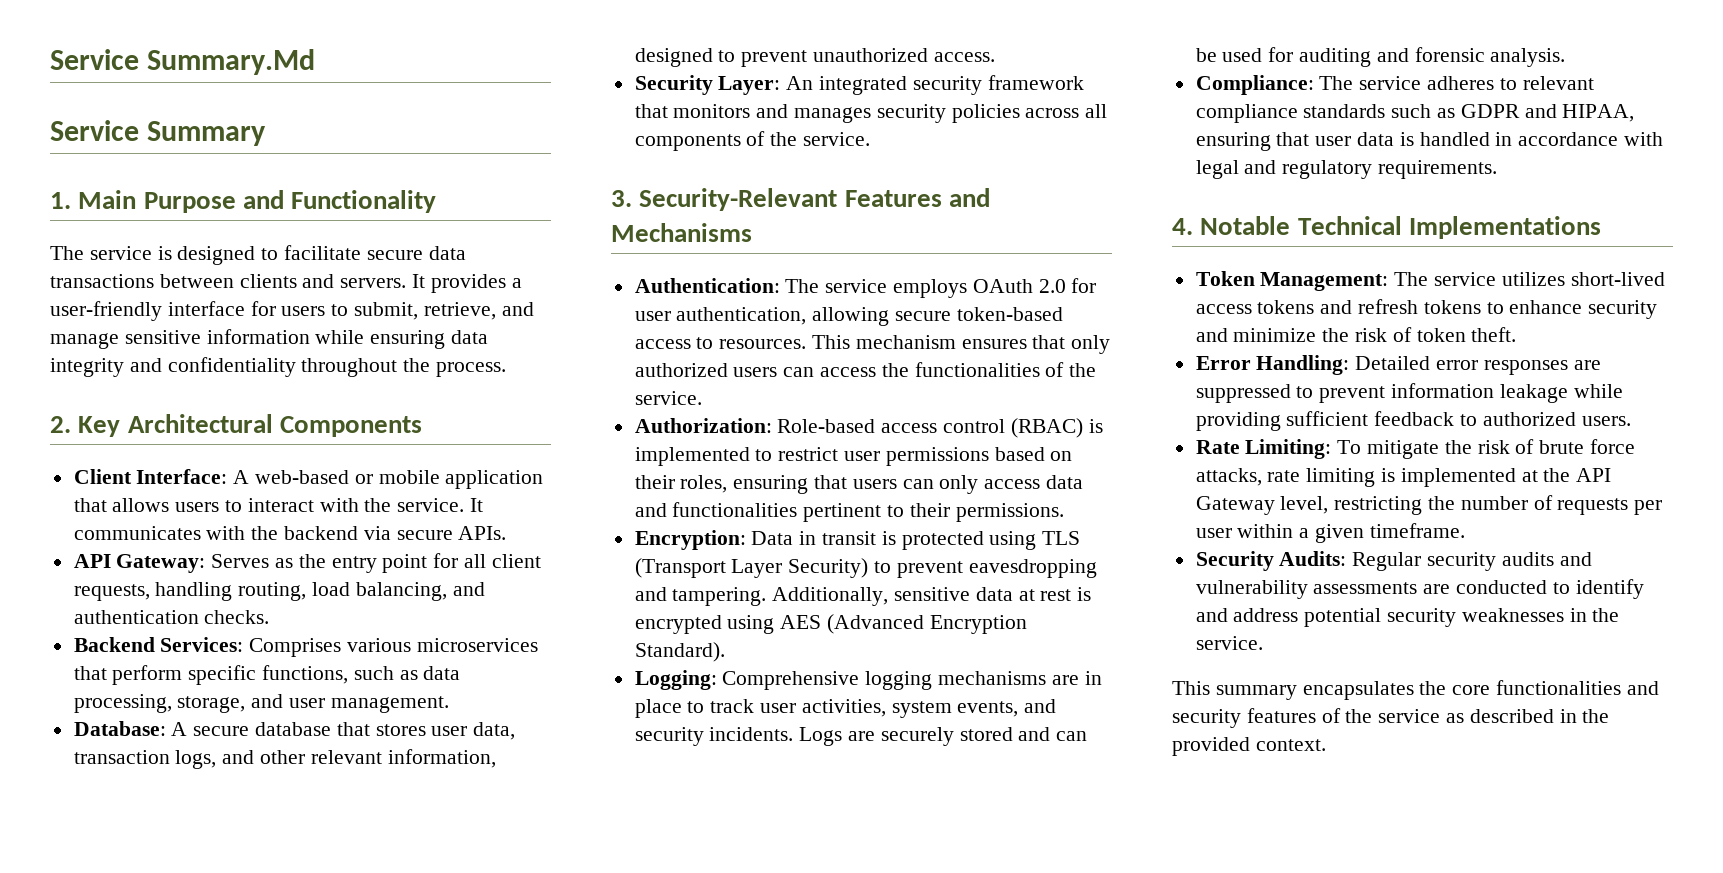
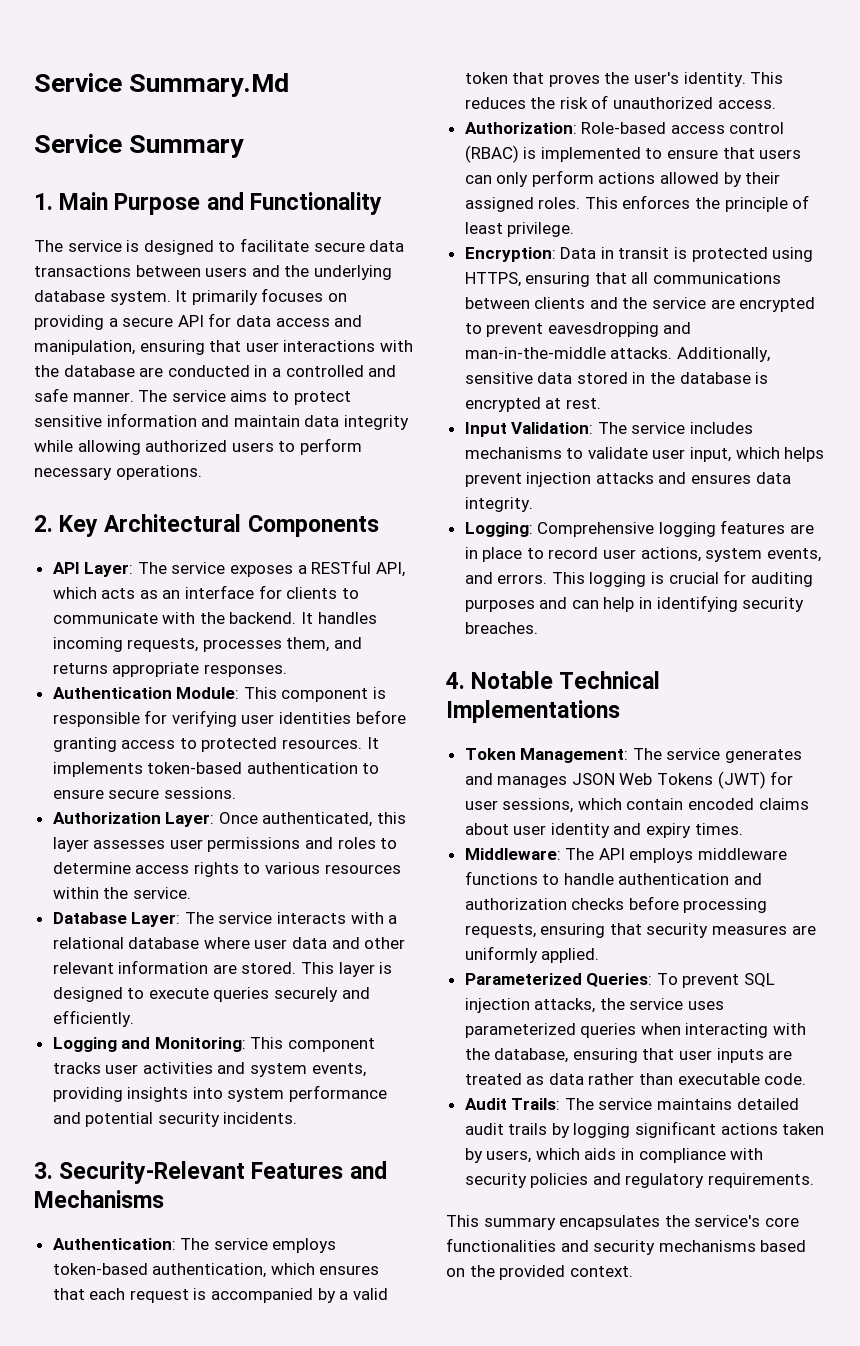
[239,274,522,293] [50,301,534,321] [50,329,489,349] [50,357,507,377] [50,414,422,437] [73,469,544,489] [73,498,484,512] [73,526,507,540] [73,553,541,573] [73,582,485,601] [73,610,270,624] [73,637,538,657] [73,665,461,685] [73,694,449,713] [73,721,516,740] [73,749,496,769] [634,48,995,67] [634,75,1084,95] [634,104,1108,123] [634,131,871,151] clients and servers. It provides a user-friendly interface for users to submit, retrieve, and manage sensitive information while ensuring data integrity and confidentiality throughout the process. // 2. Key Architectural Components // Client Interface: A web-based or mobile application that allows users to interact with the service. It communicates with the backend via secure APIs. // API Gateway: Serves as the entry point for all client requests, handling routing, load balancing, and authentication checks. // Backend Services: Comprises various microservices that perform specific functions, such as data processing, storage, and user management. // Database: A secure database that stores user data, transaction logs, and other relevant information, designed to prevent unauthorized access. // Security Layer: An integrated security framework that monitors and manages security policies across all components of the service. -> [205,265,392,280] [34,288,347,305] [34,313,363,330] [34,340,413,355] [34,365,397,377] [34,388,351,405] [34,413,409,430] [34,438,362,455] [34,465,202,480] [34,514,379,537] [52,560,405,577] [52,585,359,599] [52,612,377,624] [52,637,363,652] [52,662,287,677] [52,687,387,702] [52,710,406,727] [52,737,379,752] [52,762,380,777] [52,787,236,799] [52,812,407,827] [52,837,398,852] [52,862,401,877] [52,887,191,899] [52,912,398,927] [52,937,406,949] [52,960,393,977] [52,987,370,1002] [52,1010,134,1027] [52,1037,376,1052] [52,1062,366,1077] [52,1085,388,1102] [52,1112,298,1127] users and the underlying database system. It primarily focuses on providing a secure API for data access and manipulation, ensuring that user interactions with the database are conducted in a controlled and safe manner. The service aims to protect sensitive information and maintain data integrity while allowing authorized users to perform necessary operations. // 2. Key Architectural Components // API Layer: The service exposes a RESTful API, which acts as an interface for clients to communicate with the backend. It handles incoming requests, processes them, and returns appropriate responses. // Authentication Module: This component is responsible for verifying user identities before granting access to protected resources. It implements token-based authentication to ensure secure sessions. // Authorization Layer: Once authenticated, this layer assesses user permissions and roles to determine access rights to various resources within the service. // Database Layer: The service interacts with a relational database where user data and other relevant information are stored. This layer is designed to execute queries securely and efficiently. // Logging and Monitoring: This component tracks user activities and system events, providing insights into system performance and potential security incidents.
[972,278,1097,293] [634,307,1063,326] [634,335,1111,354] [634,362,1097,377] [634,391,702,405] OAuth 2.0 for user authentication, allowing secure token-based access to resources. This mechanism ensures that only authorized users can access the functionalities of the service. -> [52,1263,380,1278] [52,1288,388,1303] [464,72,784,87] [464,95,776,109] token-based authentication, which ensures that each request is accompanied by a valid token that proves the user's identity. This reduces the risk of unauthorized access.
[778,447,1073,466] [634,475,1084,494] [634,502,1064,522] restrict user permissions based on their roles, ensuring that users can only access data and functionalities pertinent to their permissions. -> [667,147,802,159] [464,170,781,187] [464,195,810,212] [464,222,575,237] ensure that users can only perform actions allowed by their assigned roles. This enforces the principle of least privilege.
[1042,531,1081,545] [634,558,869,578] TLS (Transport Layer Security) -> [464,272,782,287] [464,297,816,312] HTTPS, ensuring that all communications between clients and the service are encrypted
[672,587,767,606] tampering. -> [464,347,673,359] man-in-the-middle attacks.
[1018,587,1092,601] [634,614,1027,634] [634,642,725,662] at rest is encrypted using AES (Advanced Encryption Standard). -> [576,372,769,384] [464,397,601,412] [464,422,754,437] [464,447,825,462] [464,472,791,487] [464,497,533,512] stored in the database is encrypted at rest. // Input Validation: The service includes mechanisms to validate user input, which helps prevent injection attacks and ensures data integrity.
[938,671,1047,685] mechanisms -> [720,520,786,534] features
[710,699,1057,718] [634,727,1088,746] [1195,47,1566,67] [1195,75,1594,95] [1195,104,1635,123] [1195,132,1664,151] [1195,160,1498,179] track user activities, system events, and security incidents. Logs are securely stored and can be used for auditing and forensic analysis. // Compliance: The service adheres to relevant compliance standards such as GDPR and HIPAA, ensuring that user data is handled in accordance with legal and regulatory requirements. -> [548,547,821,562] [464,570,813,587] [464,595,805,612] [464,622,538,634] record user actions, system events, and errors. This logging is crucial for auditing purposes and can help in identifying security breaches.
[1501,272,1665,286] [1195,299,1658,319] [1195,327,1517,342] [1195,355,1601,375] [1195,383,1623,403] [1195,411,1631,431] [1195,439,1636,459] [1195,468,1612,487] [1195,495,1663,515] [1195,523,1465,543] [1195,551,1592,571] [1195,579,1644,599] [1195,608,1620,627] [1195,636,1263,650] utilizes short-lived access tokens and refresh tokens to enhance security and minimize the risk of token theft. // Error Handling: Detailed error responses are suppressed to prevent information leakage while providing sufficient feedback to authorized users. // Rate Limiting: To mitigate the risk of brute force attacks, rate limiting is implemented at the API Gateway level, restricting the number of requests per user within a given timeframe. // Security Audits: Regular security audits and vulnerability assessments are conducted to identify and address potential security weaknesses in the service. -> [725,749,803,763] [464,771,794,789] [464,798,809,813] [464,823,743,838] [464,848,788,863] [464,871,763,885] [464,896,768,913] [464,923,816,938] [464,946,600,963] [464,973,776,988] [464,998,725,1013] [464,1023,807,1038] [464,1048,793,1063] [464,1073,807,1085] [464,1098,799,1110] [464,1121,825,1138] [464,1148,764,1163] [464,1173,815,1188] generates and manages JSON Web Tokens (JWT) for user sessions, which contain encoded claims about user identity and expiry times. // Middleware: The API employs middleware functions to handle authentication and authorization checks before processing requests, ensuring that security measures are uniformly applied. // Parameterized Queries: To prevent SQL injection attacks, the service uses parameterized queries when interacting with the database, ensuring that user inputs are treated as data rather than executable code. // Audit Trails: The service maintains detailed audit trails by logging significant actions taken by users, which aids in compliance with security policies and regulatory requirements.
(1447, 688) none -> [694,1215,761,1227] service's
[1246,708,1577,723] features of the service as described in -> [658,1240,807,1252] [446,1268,465,1277] mechanisms based on

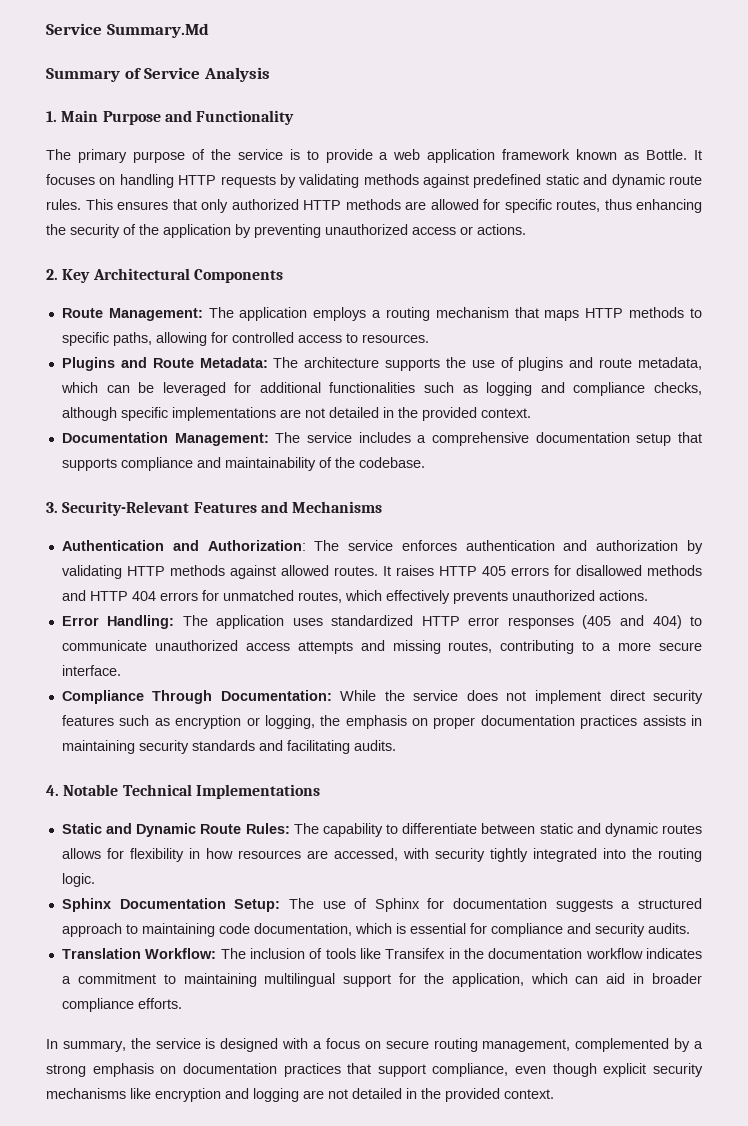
[34,134,245,158] Service Summary -> [46,67,270,82] Summary of Service Analysis
[67,238,405,255] [34,265,392,280] [34,288,347,305] [34,313,363,330] [34,340,413,355] [34,365,397,377] [34,388,351,405] [34,413,409,430] [34,438,362,455] [34,465,202,480] [34,514,379,537] [52,560,405,577] [52,585,359,599] [52,612,377,624] [52,637,363,652] [52,662,287,677] [52,687,387,702] [52,710,406,727] [52,737,379,752] [52,762,380,777] [52,787,236,799] [52,812,407,827] [52,837,398,852] [52,862,401,877] [52,887,191,899] [52,912,398,927] [52,937,406,949] [52,960,393,977] [52,987,370,1002] [52,1010,134,1027] [52,1037,376,1052] [52,1062,366,1077] [52,1085,388,1102] [52,1112,298,1127] service is designed to facilitate secure data transactions between users and the underlying database system. It primarily focuses on providing a secure API for data access and manipulation, ensuring that user interactions with the database are conducted in a controlled and safe manner. The service aims to protect sensitive information and maintain data integrity while allowing authorized users to perform necessary operations. // 2. Key Architectural Components // API Layer: The service exposes a RESTful API, which acts as an interface for clients to communicate with the backend. It handles incoming requests, processes them, and returns appropriate responses. // Authentication Module: This component is responsible for verifying user identities before granting access to protected resources. It implements token-based authentication to ensure secure sessions. // Authorization Layer: Once authenticated, this layer assesses user permissions and roles to determine access rights to various resources within the service. // Database Layer: The service interacts with a relational database where user data and other relevant information are stored. This layer is designed to execute queries securely and efficiently. // Logging and Monitoring: This component tracks user activities and system events, providing insights into system performance and potential security incidents. -> [77,149,702,163] [46,174,702,188] [46,199,702,213] [46,224,526,238] [46,268,283,283] [61,307,702,321] [61,332,429,346] [61,357,703,371] [60,382,702,396] [61,407,531,421] [61,432,702,446] [61,457,425,471] primary purpose of the service is to provide a web application framework known as Bottle. It focuses on handling HTTP requests by validating methods against predefined static and dynamic route rules. This ensures that only authorized HTTP methods are allowed for specific routes, thus enhancing the security of the application by preventing unauthorized access or actions. // 2. Key Architectural Components // Route Management: The application employs a routing mechanism that maps HTTP methods to specific paths, allowing for controlled access to resources. // Plugins and Route Metadata: The architecture supports the use of plugins and route metadata, which can be leveraged for additional functionalities such as logging and compliance checks, although specific implementations are not detailed in the provided context. // Documentation Management: The service includes a comprehensive documentation setup that supports compliance and maintainability of the codebase.
[52,1238,337,1253] [52,1263,380,1278] [52,1288,388,1303] [464,72,784,87] [464,95,776,109] [464,122,785,134] [464,145,802,163] [464,170,781,187] [464,195,810,212] [464,222,575,237] [464,247,814,262] [464,272,782,287] [464,297,816,312] [464,322,692,337] [464,347,770,362] [464,372,769,384] [464,397,601,412] [464,422,754,437] [464,447,825,462] [464,472,791,487] [464,497,533,512] [464,520,815,537] [464,547,821,562] [464,570,813,587] [464,595,805,612] [464,622,538,634] [446,671,661,689] [446,700,620,723] [464,748,803,763] [464,771,794,789] [464,798,809,813] [464,823,743,838] [464,848,788,863] [464,871,763,885] [464,896,768,913] [464,923,816,938] [464,946,600,963] [464,973,776,988] [464,998,725,1013] [464,1023,807,1038] [464,1048,793,1063] [464,1073,807,1085] [464,1098,799,1110] [464,1121,825,1138] [464,1148,764,1163] [464,1173,815,1188] [446,1215,799,1230] [446,1238,807,1255] [446,1268,465,1277] Authentication: The service employs token-based authentication, which ensures that each request is accompanied by a valid token that proves the user's identity. This reduces the risk of unauthorized access. // Authorization: Role-based access control (RBAC) is implemented to ensure that users can only perform actions allowed by their assigned roles. This enforces the principle of least privilege. // Encryption: Data in transit is protected using HTTPS, ensuring that all communications between clients and the service are encrypted to prevent eavesdropping and man-in-the-middle attacks. Additionally, sensitive data stored in the database is encrypted at rest. // Input Validation: The service includes mechanisms to validate user input, which helps prevent injection attacks and ensures data integrity. // Logging: Comprehensive logging features are in place to record user actions, system events, and errors. This logging is crucial for auditing purposes and can help in identifying security breaches. // 4. Notable Technical Implementations // Token Management: The service generates and manages JSON Web Tokens (JWT) for user sessions, which contain encoded claims about user identity and expiry times. // Middleware: The API employs middleware functions to handle authentication and authorization checks before processing requests, ensuring that security measures are uniformly applied. // Parameterized Queries: To prevent SQL injection attacks, the service uses parameterized queries when interacting with the database, ensuring that user inputs are treated as data rather than executable code. // Audit Trails: The service maintains detailed audit trails by logging significant actions taken by users, which aids in compliance with security policies and regulatory requirements. // This summary encapsulates the service's core functionalities and security mechanisms based on -> [61,540,703,554] [61,565,702,579] [61,590,648,604] [61,615,702,629] [61,640,702,654] [61,665,121,676] [61,690,703,704] [61,715,702,729] [61,740,396,754] [46,784,320,799] [61,823,702,837] [61,848,702,862] [61,873,95,887] [61,898,702,912] [61,923,690,937] [61,948,702,959] [61,973,703,987] [61,998,182,1012] [46,1038,704,1052] [46,1063,703,1077] [46,1088,417,1102] Authentication and Authorization: The service enforces authentication and authorization by validating HTTP methods against allowed routes. It raises HTTP 405 errors for disallowed methods and HTTP 404 errors for unmatched routes, which effectively prevents unauthorized actions. // Error Handling: The application uses standardized HTTP error responses (405 and 404) to communicate unauthorized access attempts and missing routes, contributing to a more secure interface. // Compliance Through Documentation: While the service does not implement direct security features such as encryption or logging, the emphasis on proper documentation practices assists in maintaining security standards and facilitating audits. // 4. Notable Technical Implementations // Static and Dynamic Route Rules: The capability to differentiate between static and dynamic routes allows for flexibility in how resources are accessed, with security tightly integrated into the routing logic. // Sphinx Documentation Setup: The use of Sphinx for documentation suggests a structured approach to maintaining code documentation, which is essential for compliance and security audits. // Translation Workflow: The inclusion of tools like Transifex in the documentation workflow indicates a commitment to maintaining multilingual support for the application, which can aid in broader compliance efforts. // In summary, the service is designed with a focus on secure routing management, complemented by a strong emphasis on documentation practices that support compliance, even though explicit security mechanisms like encryption and logging are not detailed in

